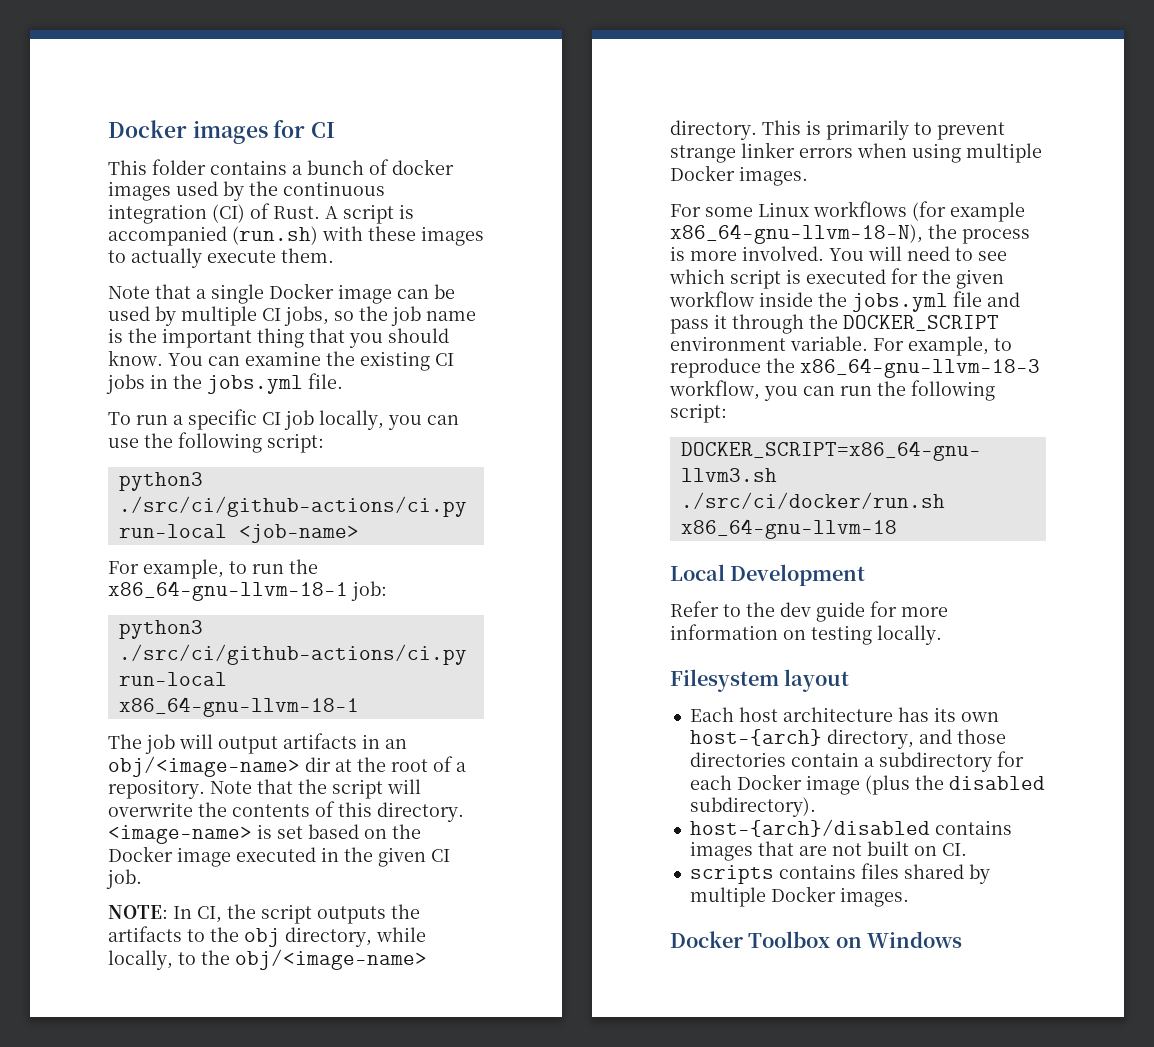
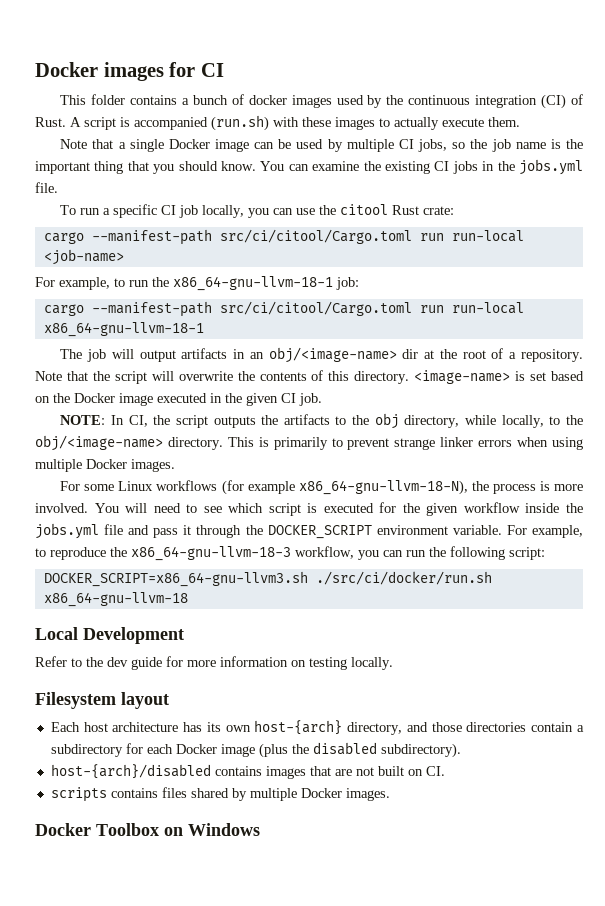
[178,432,324,453] [118,472,203,491] [118,496,467,517] following script: // python3 ./src/ci/github-actions/ci.py -> [340,204,455,215] [43,229,444,245] citool Rust crate: // cargo --manifest-path src/ci/citool/Cargo.toml run
[118,620,203,639] [118,644,467,665] python3 ./src/ci/github-actions/ci.py -> [43,301,444,317] cargo --manifest-path src/ci/citool/Cargo.toml run

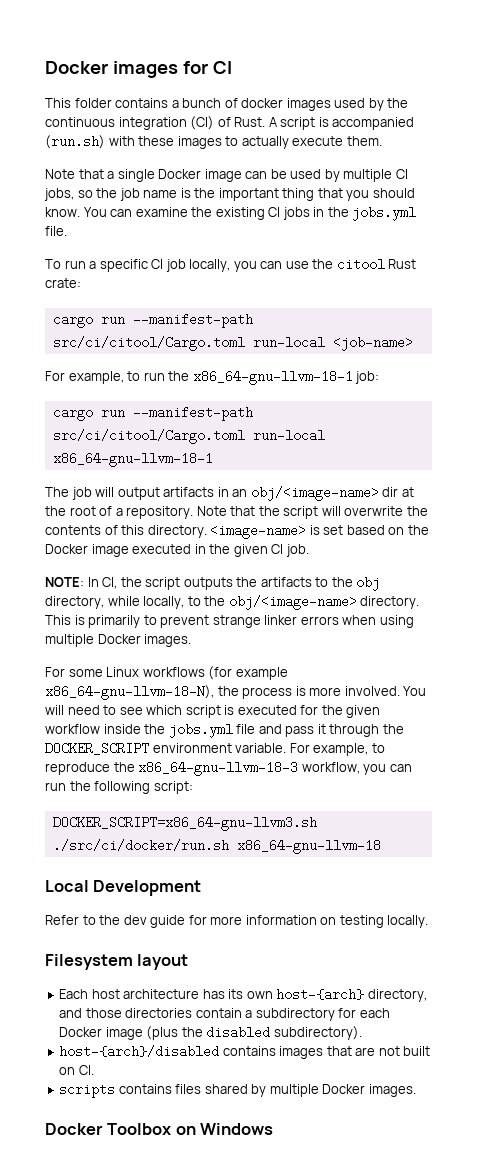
[91,229,444,245] --manifest-path src/ci/citool/Cargo.toml run -> [100,313,253,328] [52,336,245,351] run --manifest-path src/ci/citool/Cargo.toml
[91,301,444,317] --manifest-path src/ci/citool/Cargo.toml run -> [100,406,253,421] [52,429,245,444] run --manifest-path src/ci/citool/Cargo.toml

